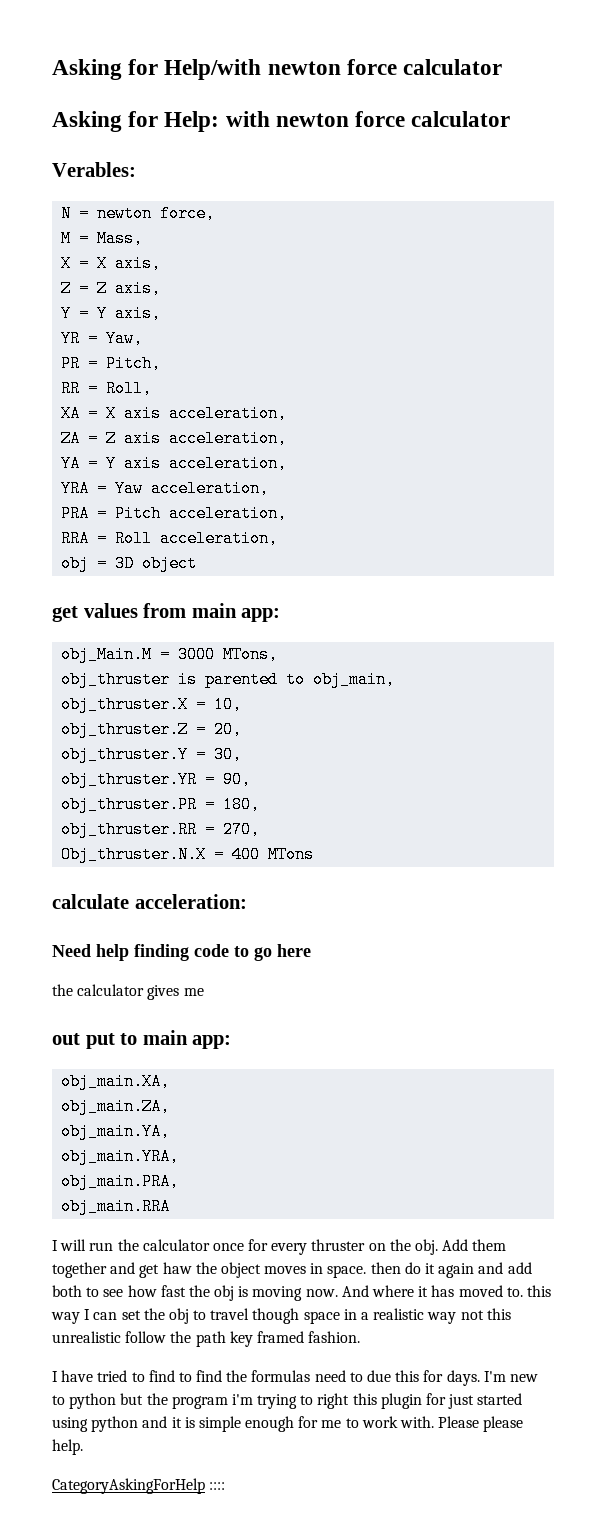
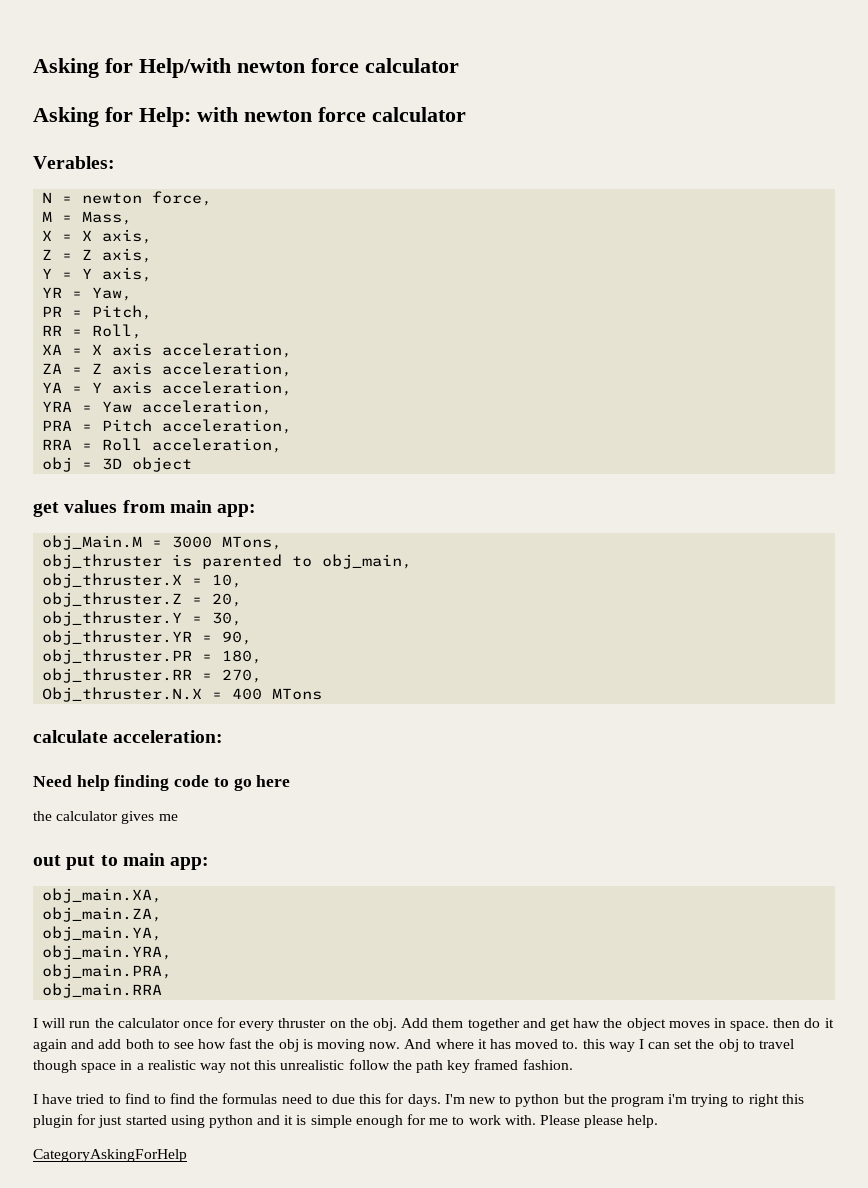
[209,1482,226,1490] :::: -> (187, 1155) none

